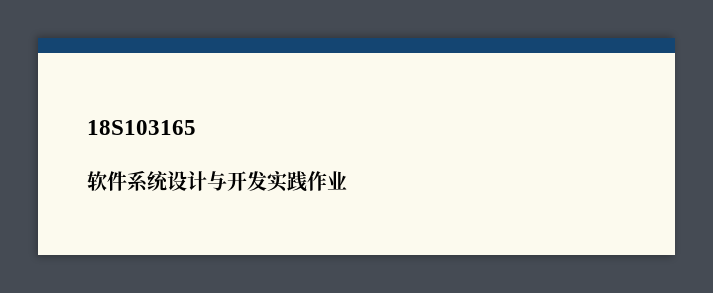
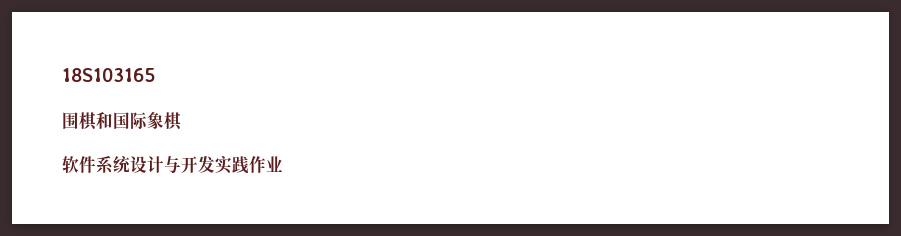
(196, 127) none -> [62,112,182,130] // 围棋和国际象棋

